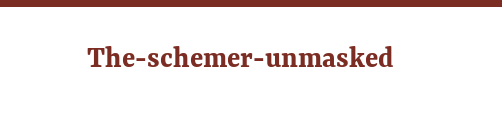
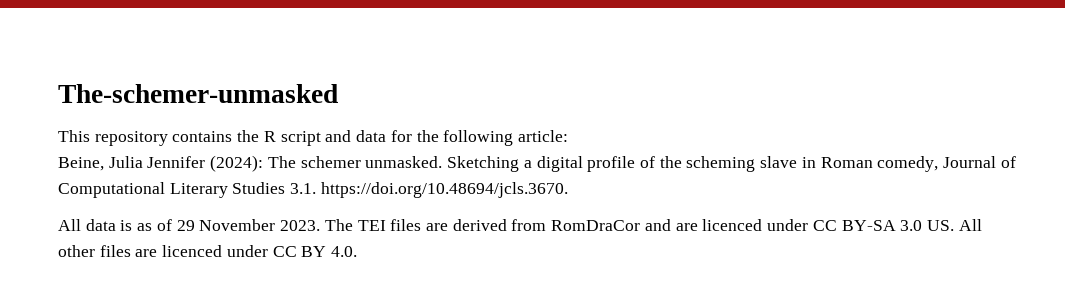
(394, 56) none -> [58,130,568,146] [58,155,1016,172] [58,182,568,198] [58,219,982,231] [58,245,358,257] // This repository contains the R script and data for the following article: // Beine, Julia Jennifer (2024): The schemer unmasked. Sketching a digital profile of the scheming slave in Roman comedy, Journal of Computational Literary Studies 3.1. https://doi.org/10.48694/jcls.3670. // All data is as of 29 November 2023. The TEI files are derived from RomDraCor and are licenced under CC BY-SA 3.0 US. All other files are licenced under CC BY 4.0.

